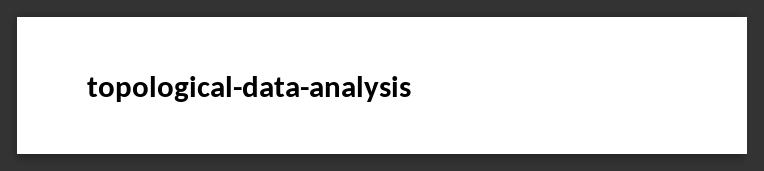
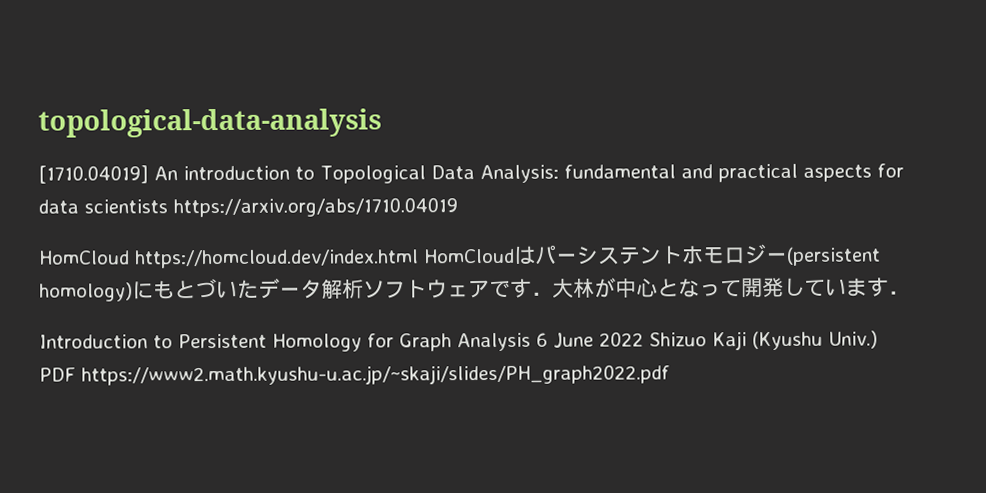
(411, 89) none -> [38,163,904,184] [38,197,458,218] [39,243,881,269] [39,277,910,302] [39,330,878,352] [39,364,670,386] // [1710.04019] An introduction to Topological Data Analysis: fundamental and practical aspects for data scientists https://arxiv.org/abs/1710.04019 // HomCloud https://homcloud.dev/index.html HomCloudはパーシステントホモロジー(persistent homology)にもとづいたデータ解析ソフトウェアです．大林が中心となって開発しています． // Introduction to Persistent Homology for Graph Analysis 6 June 2022 Shizuo Kaji (Kyushu Univ.) PDF https://www2.math.kyushu-u.ac.jp/~skaji/slides/PH_graph2022.pdf

